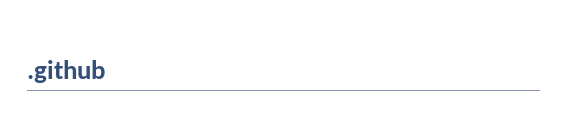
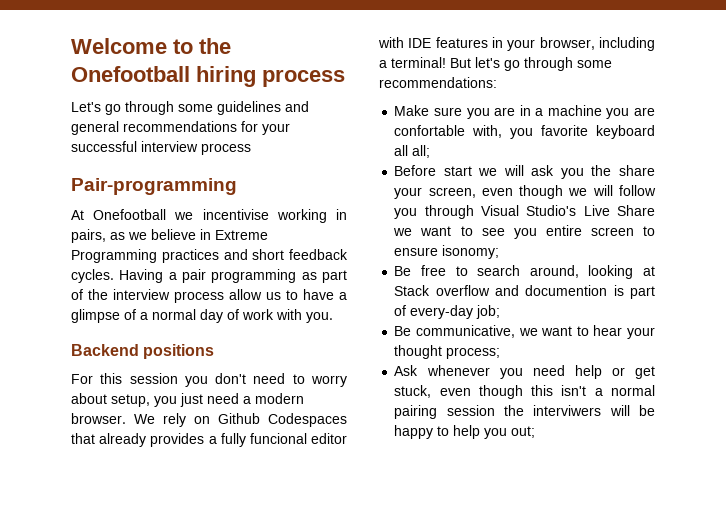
[27,60,105,83] .github -> [71,38,231,54] [71,66,345,87] [71,101,309,115] [71,121,290,135] [71,141,251,155] [71,178,237,195] [71,209,347,223] [71,229,268,243] [71,249,348,263] [71,269,347,283] [71,289,347,303] [71,309,333,323] [71,344,215,359] [71,373,347,387] [71,393,304,407] [71,413,347,427] [71,433,347,447] [378,37,655,51] [379,57,612,71] [379,77,497,88] [394,105,655,119] [394,125,655,139] [394,145,431,158] [394,165,655,179] [394,185,656,199] [394,205,655,219] [393,225,655,239] [394,245,500,259] [394,265,655,279] [394,285,655,299] [394,305,501,319] [394,325,655,339] [394,345,501,359] [394,365,655,379] [394,385,655,399] [394,405,655,419] [394,425,536,439] Welcome to the Onefootball hiring process // Let's go through some guidelines and general recommendations for your successful interview process // Pair-programming // At Onefootball we incentivise working in pairs, as we believe in Extreme Programming practices and short feedback cycles. Having a pair programming as part of the interview process allow us to have a glimpse of a normal day of work with you. // Backend positions // For this session you don't need to worry about setup, you just need a modern browser. We rely on Github Codespaces that already provides a fully funcional editor with IDE features in your browser, including a terminal! But let's go through some recommendations: // Make sure you are in a machine you are confortable with, you favorite keyboard all all; // Before start we will ask you the share your screen, even though we will follow you through Visual Studio's Live Share we want to see you entire screen to ensure isonomy; // Be free to search around, looking at Stack overflow and documention is part of every-day job; // Be communicative, we want to hear your thought process; // Ask whenever you need help or get stuck, even though this isn't a normal pairing session the interviwers will be happy to help you out;

